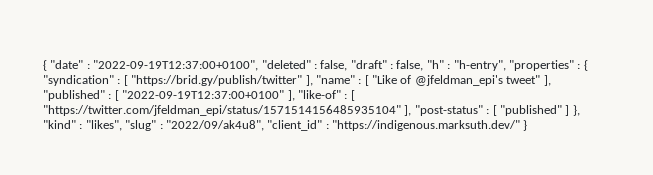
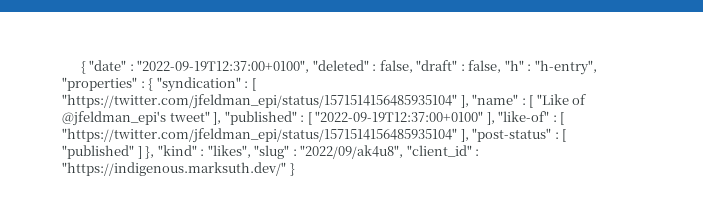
[131,75,303,86] "https://brid.gy/publish/twitter" -> [62,94,457,109] "https://twitter.com/jfeldman_epi/status/1571514156485935104"

